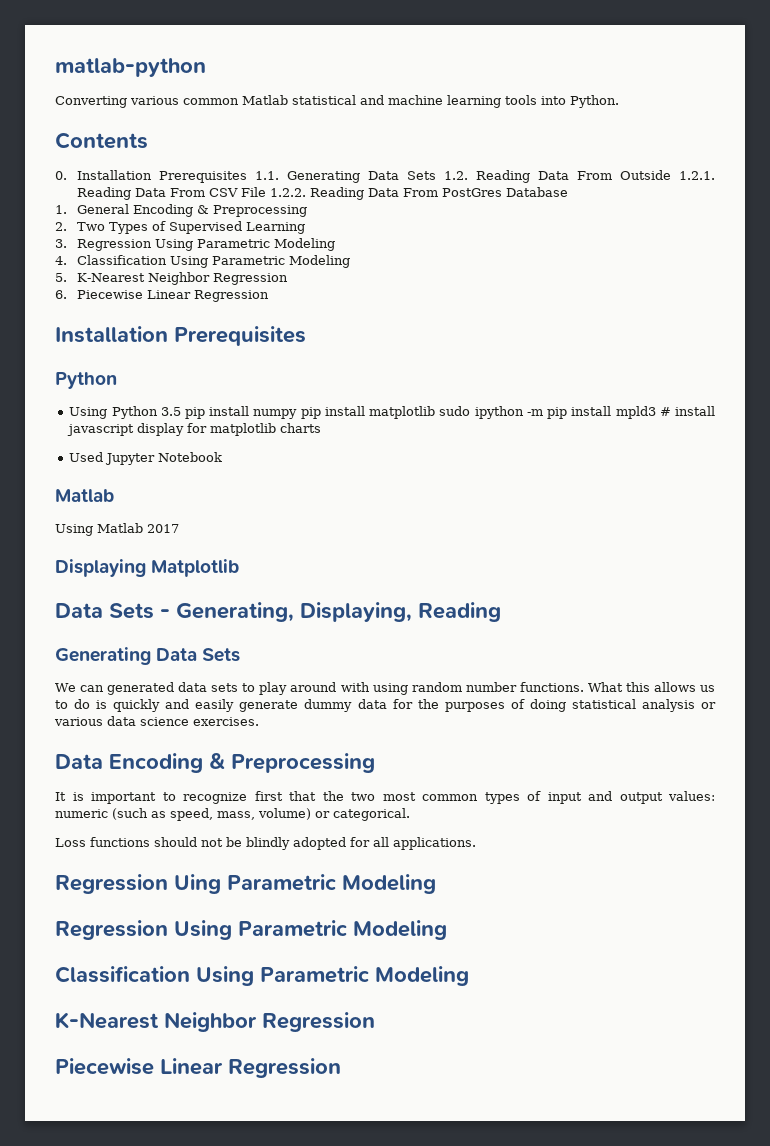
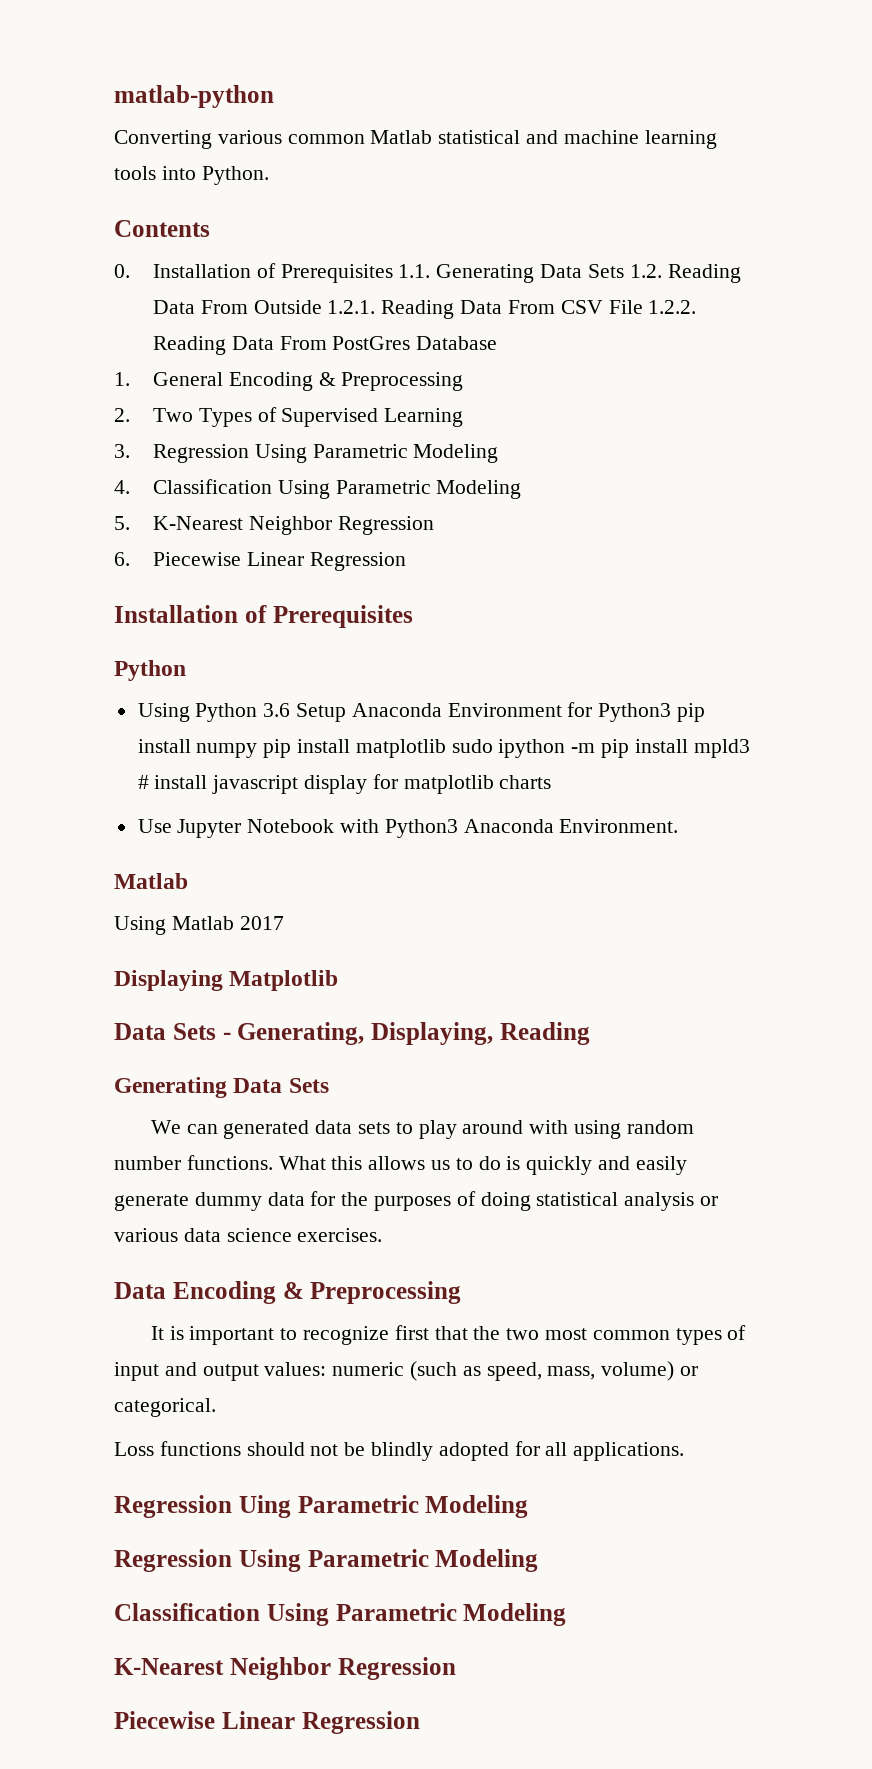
(152, 175) none -> [256,263,276,278] of
(168, 334) none -> [244,605,267,623] of
[160,407,181,416] 3.5 -> [263,702,672,722] 3.6 Setup Anaconda Environment for Python3
[69,452,104,462] Used -> [137,819,172,833] Use
(223, 457) none -> [340,819,679,838] with Python3 Anaconda Environment.

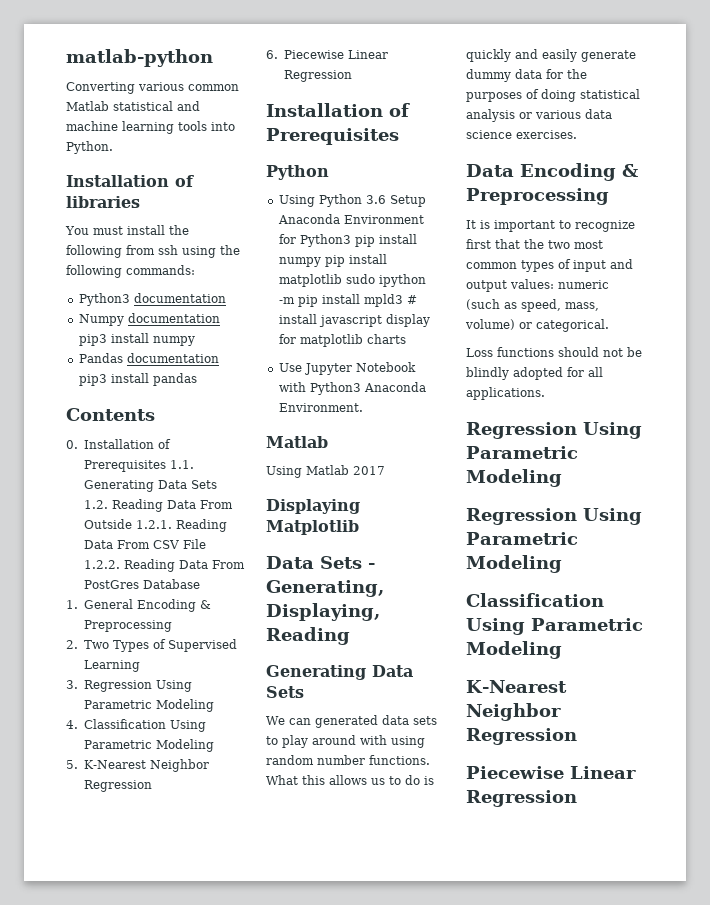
(269, 175) none -> [66,175,194,187] [66,196,140,208] [65,225,189,235] [66,245,240,258] [66,265,195,278] [78,293,226,306] [78,313,220,326] [78,333,195,346] [78,353,219,363] [78,373,197,386] // Installation of libraries // You must install the following from ssh using the following commands: // Python3 documentation // Numpy documentation pip3 install numpy // Pandas documentation pip3 install pandas
[238,1495,291,1518] Uing -> [583,422,642,439] Using

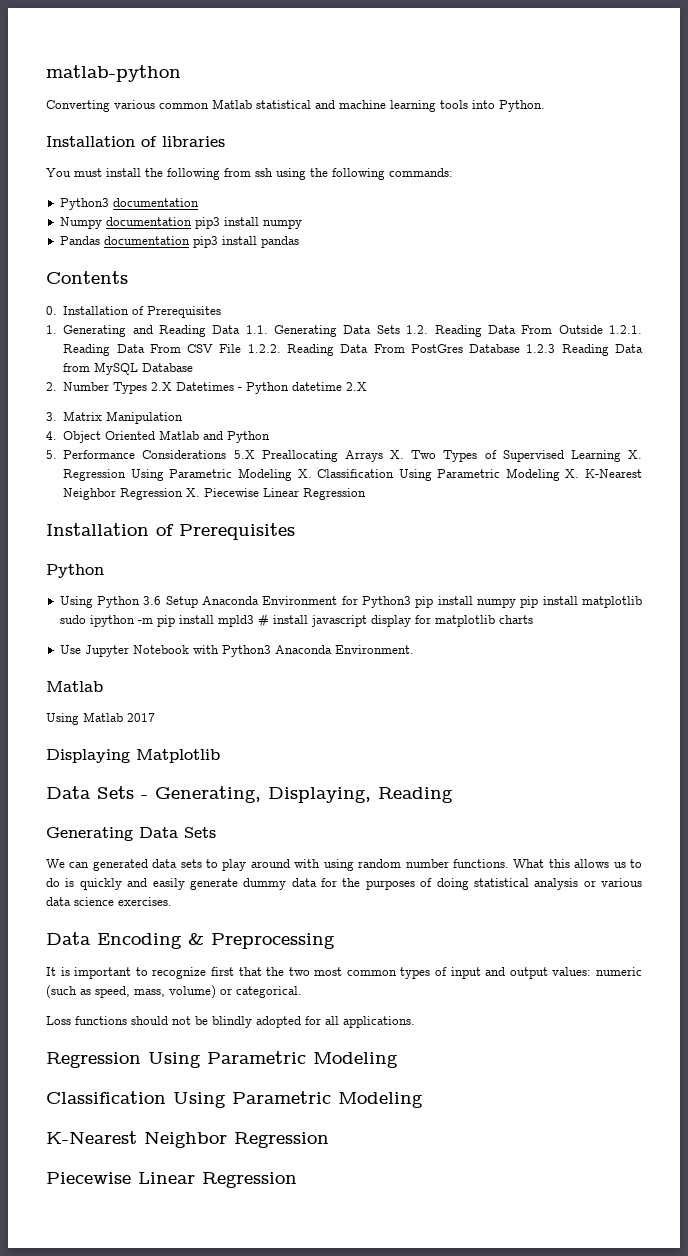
(166, 466) none -> [46,325,241,337] // 1. Generating and Reading Data
[66,599,211,612] [83,620,172,632] [66,640,78,649] // 1. General Encoding & Preprocessing // 2. -> [526,344,644,356] [63,362,194,375] [46,382,368,394] [46,411,184,424] [46,430,271,443] [46,450,405,462] 1.2.3 Reading Data from MySQL Database // 2. Number Types 2.X Datetimes - Python datetime 2.X // 3. Matrix Manipulation // 4. Object Oriented Matlab and Python // 5. Performance Considerations 5.X Preallocating Arrays X.
[66,680,192,692] [83,699,214,712] [66,719,206,732] [83,739,214,752] [66,759,209,772] [83,780,152,792] [266,50,278,59] // 3. Regression Using Parametric Modeling // 4. Classification Using Parametric Modeling // 5. K-Nearest Neighbor Regression // 6. -> [628,450,643,459] [63,468,642,481] [63,488,201,500] X. Regression Using Parametric Modeling X. Classification Using Parametric Modeling X. K-Nearest Neighbor Regression X.
[466,508,642,525] [466,532,578,545] [466,555,562,573] // Regression Using Parametric Modeling -> (398, 1060) none

